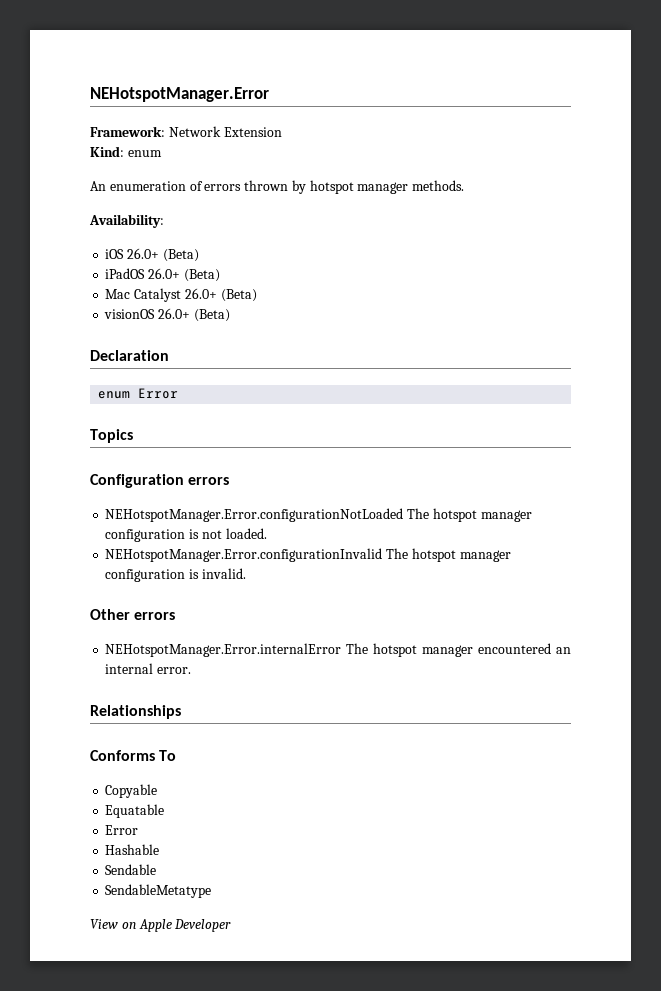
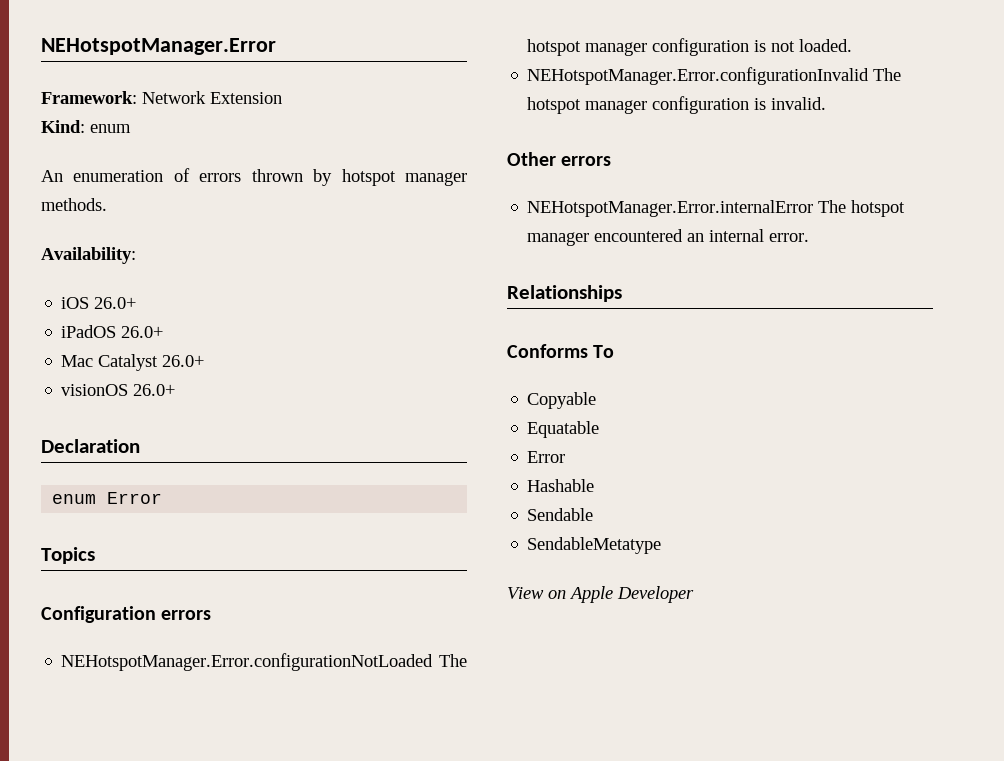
[162,249,199,262] (Beta) -> (137, 303) none
[183,269,220,282] (Beta) -> (164, 332) none
[220,289,257,302] (Beta) -> (205, 361) none
[193,309,230,322] (Beta) -> (176, 390) none

